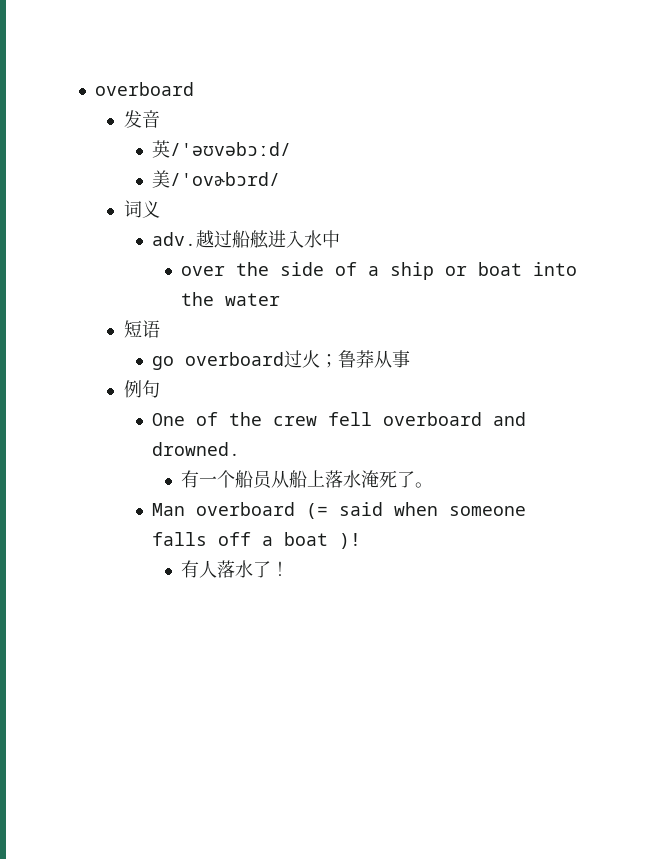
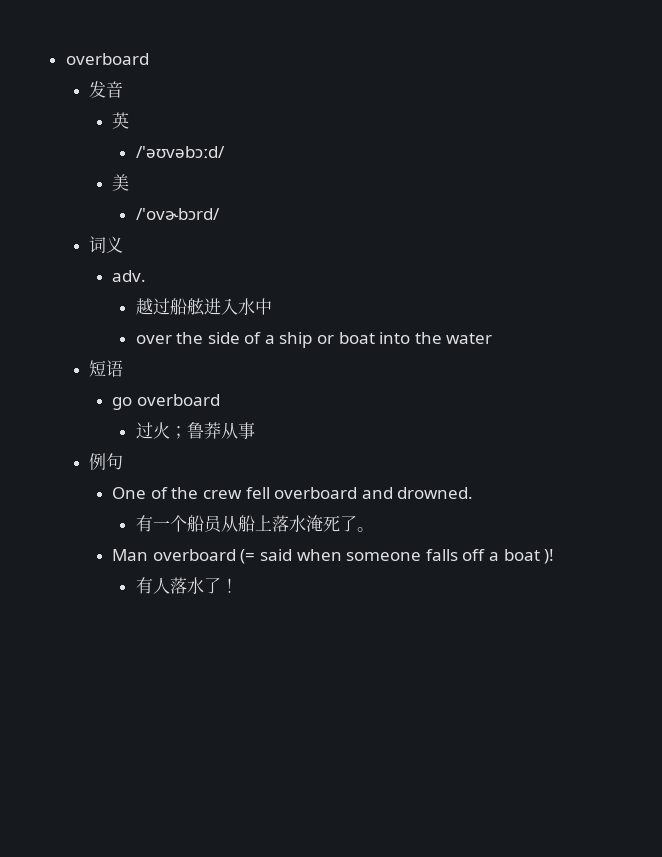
(171, 149) none -> (130, 120) //
(171, 179) none -> (130, 182) //
(197, 239) none -> (147, 276) //
(285, 359) none -> (220, 400) //

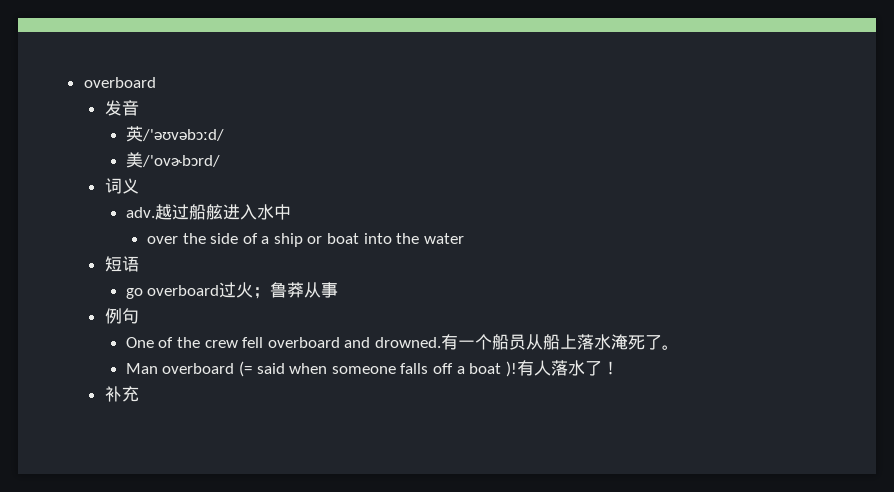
(130, 120) // -> (143, 134) none
(130, 182) // -> (143, 160) none
(147, 276) // -> (155, 212) none
(220, 400) // -> (220, 290) none
(474, 493) // -> (441, 342) none
(555, 556) // -> (517, 369) none
(238, 585) none -> [104,386,139,402] // 补充

